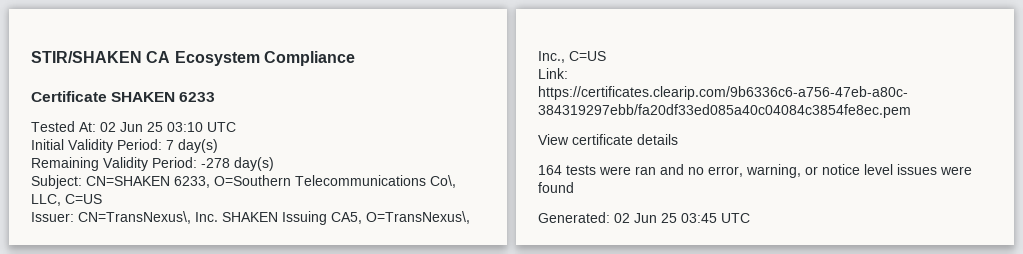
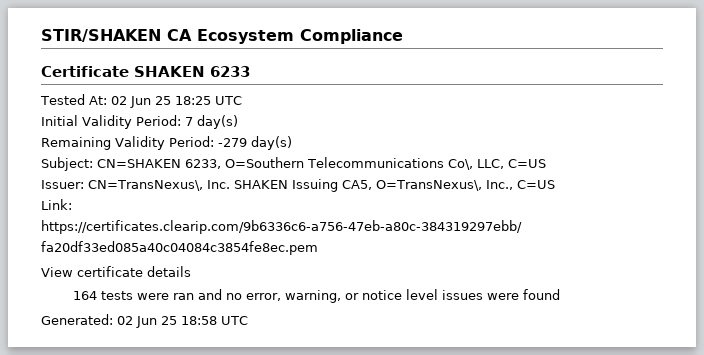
[167,122,203,132] 03:10 -> [174,96,211,105] 18:25
[201,158,230,168] -278 -> [218,138,247,147] -279
[681,213,717,223] 03:45 -> [181,316,217,325] 18:58

